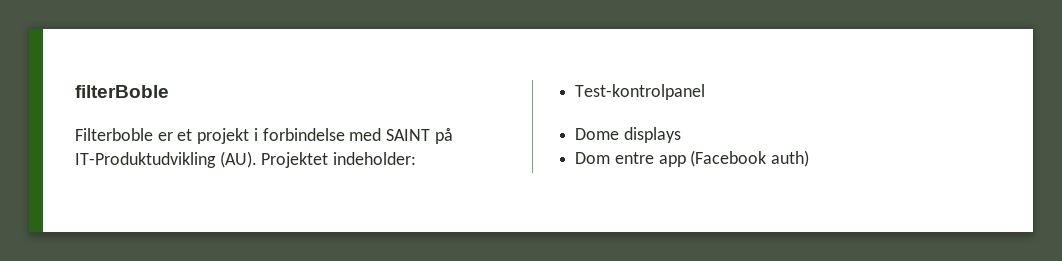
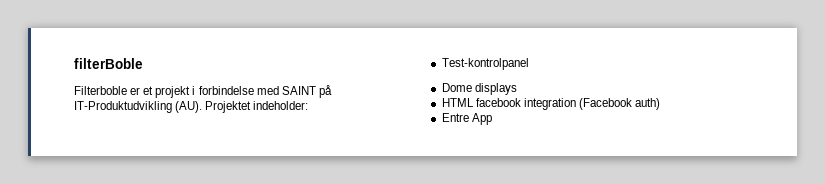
[575,152,686,167] Dom entre app -> [441,98,576,110] HTML facebook integration
(810, 158) none -> [441,113,492,125] // Entre App

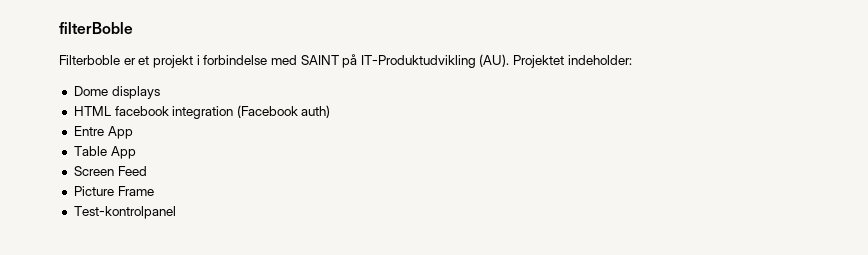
[441,58,529,70] // Test-kontrolpanel -> (632, 60) none
(492, 119) none -> [73,146,136,159] [73,166,147,176] [73,186,154,196] [73,206,176,219] // Table App // Screen Feed // Picture Frame // Test-kontrolpanel

